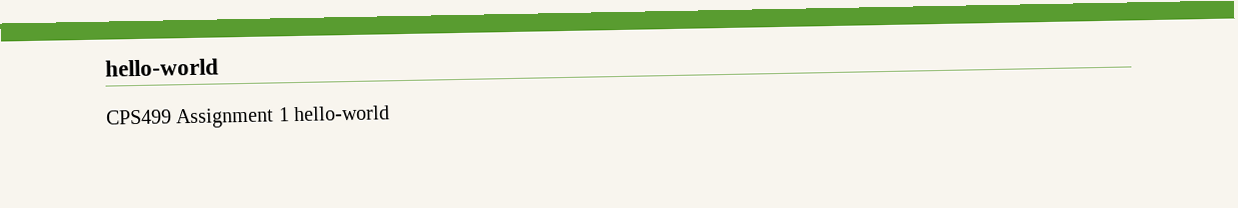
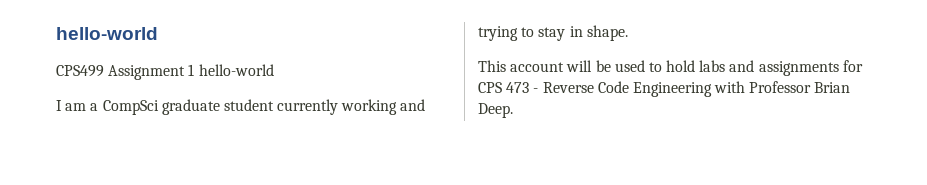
(391, 113) none -> [56,99,426,115] [478,25,628,41] [478,60,863,76] [478,81,851,97] [478,103,513,118] // I am a CompSci graduate student currently working and trying to stay in shape. // This account will be used to hold labs and assignments for CPS 473 - Reverse Code Engineering with Professor Brian Deep.

